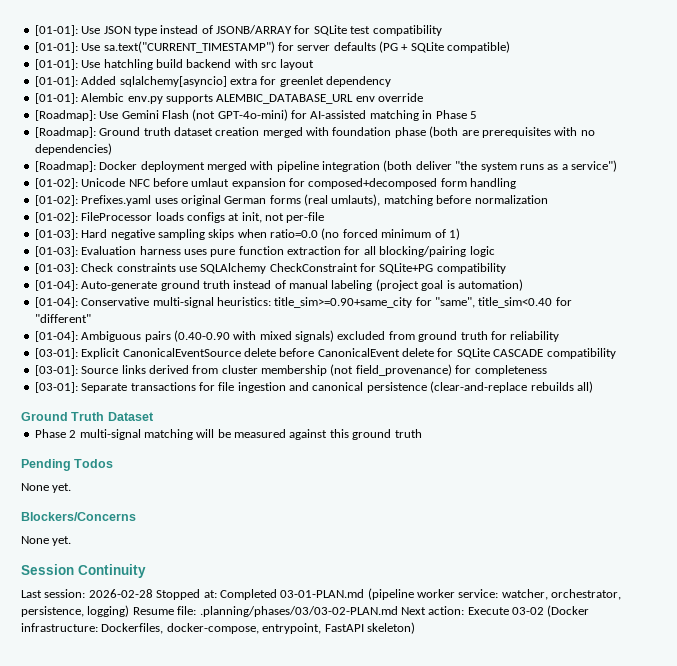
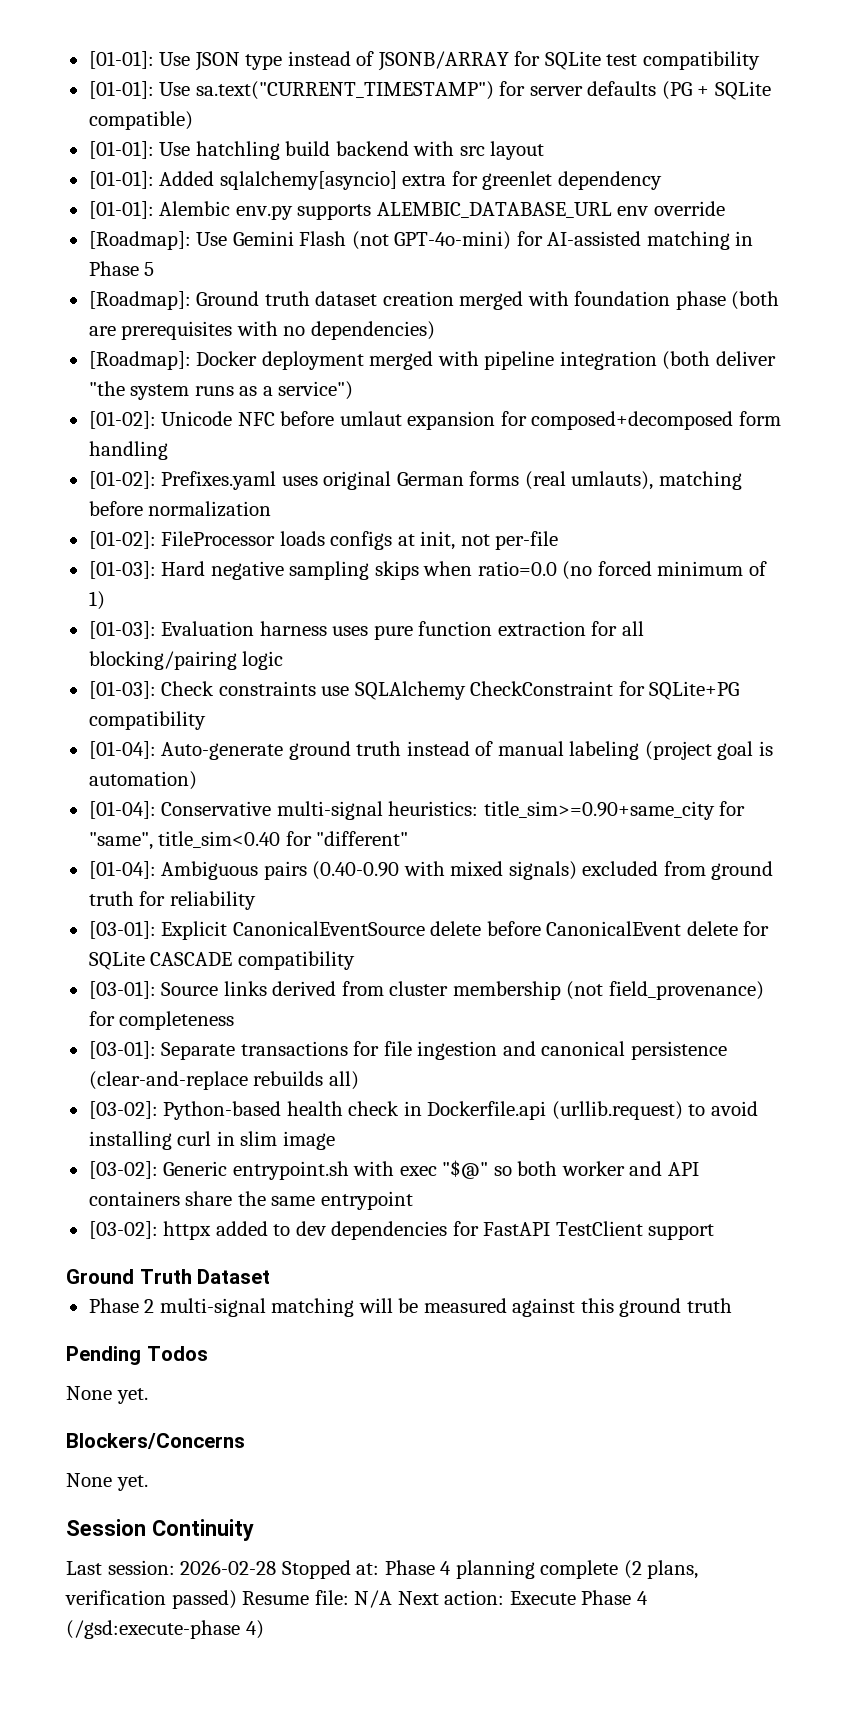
(593, 387) none -> [88,1101,758,1120] [88,1131,335,1150] [88,1160,699,1180] [88,1191,413,1210] [88,1221,715,1240] // [03-02]: Python-based health check in Dockerfile.api (urllib.request) to avoid installing curl in slim image // [03-02]: Generic entrypoint.sh with exec "$@" so both worker and API containers share the same entrypoint // [03-02]: httpx added to dev dependencies for FastAPI TestClient support
[219,588,622,600] [21,605,130,617] Completed 03-01-PLAN.md (pipeline worker service: watcher, orchestrator, persistence, logging) -> [384,1560,699,1579] [65,1590,237,1609] Phase 4 planning complete (2 plans, verification passed)
[199,606,398,617] .planning/phases/03/03-02-PLAN.md -> [354,1590,393,1608] N/A
[512,605,590,617] [21,622,415,634] 03-02 (Docker infrastructure: Dockerfiles, docker-compose, entrypoint, FastAPI skeleton) -> [581,1590,648,1605] [66,1620,264,1639] Phase 4 (/gsd:execute-phase 4)

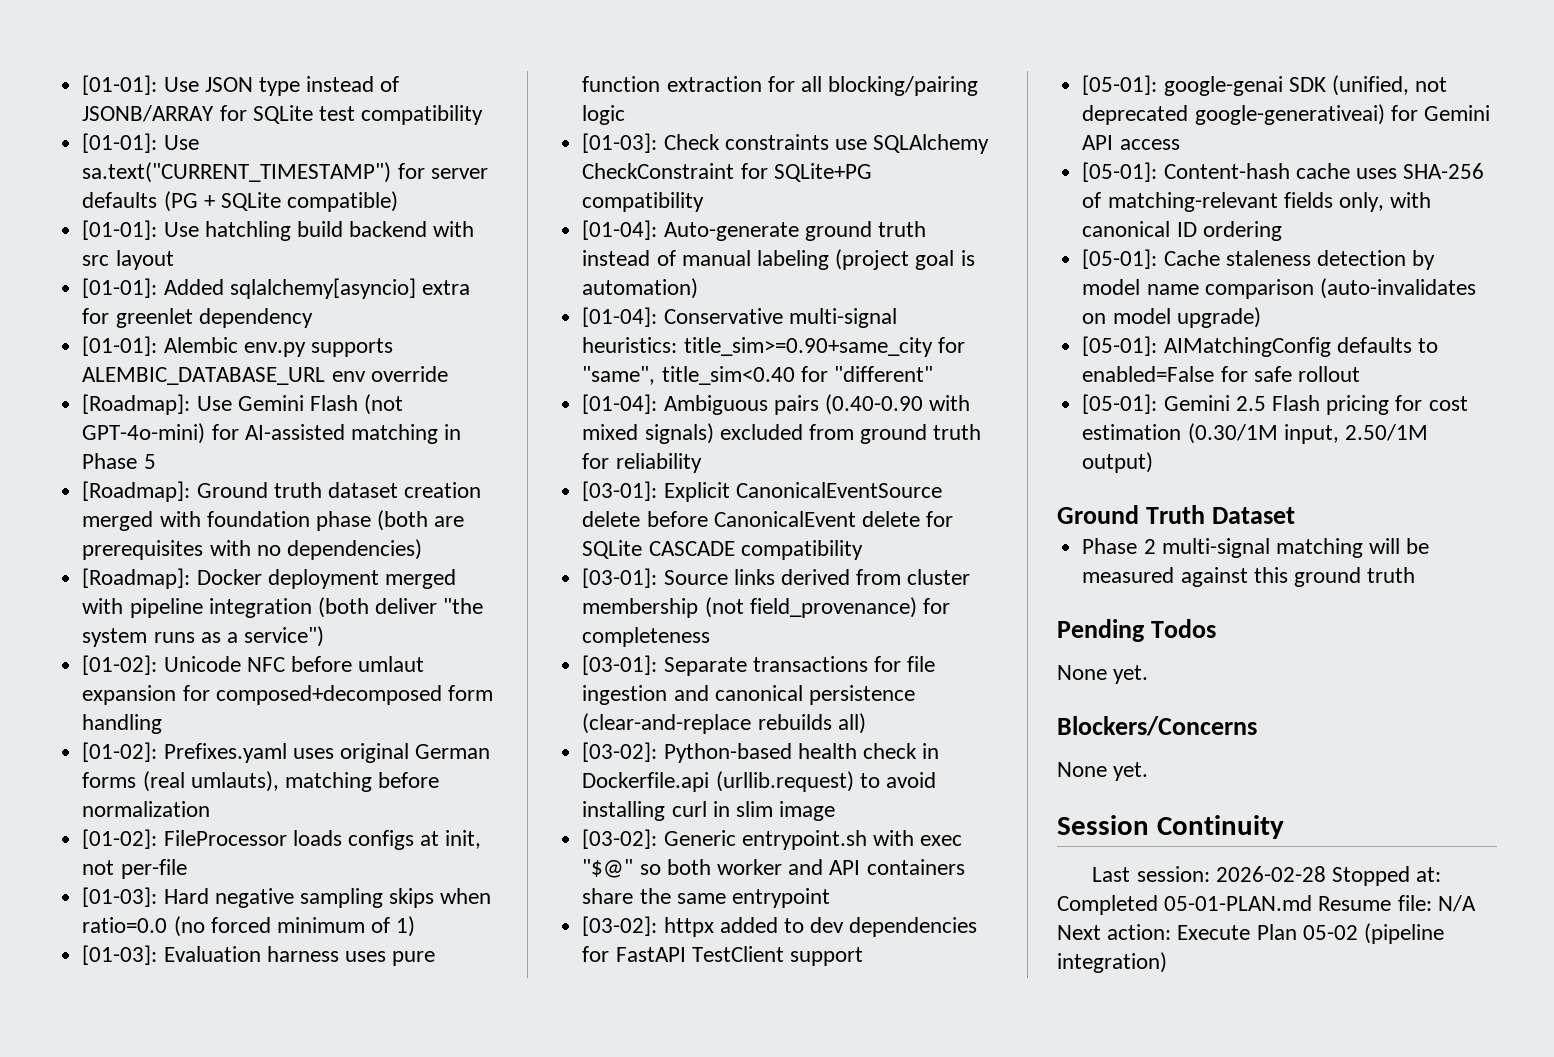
(715, 1232) none -> [1082,75,1448,96] [1082,104,1490,125] [1082,135,1180,150] [1082,162,1485,182] [1082,192,1432,212] [1082,221,1282,241] [1082,249,1436,270] [1082,278,1476,299] [1082,307,1261,328] [1082,336,1438,357] [1082,366,1360,382] [1082,394,1468,415] [1082,423,1428,444] [1082,452,1154,473] // [05-01]: google-genai SDK (unified, not deprecated google-generativeai) for Gemini API access // [05-01]: Content-hash cache uses SHA-256 of matching-relevant fields only, with canonical ID ordering // [05-01]: Cache staleness detection by model name comparison (auto-invalidates on model upgrade) // [05-01]: AIMatchingConfig defaults to enabled=False for safe rollout // [05-01]: Gemini 2.5 Flash pricing for cost estimation (0.30/1M input, 2.50/1M output)
[384,1560,699,1579] [65,1590,237,1609] Phase 4 planning complete (2 plans, verification passed) -> [1057,895,1313,915] Completed 05-01-PLAN.md
[581,1590,648,1605] [66,1620,264,1639] Phase 4 (/gsd:execute-phase 4) -> [1256,923,1445,944] [1057,952,1167,973] Plan 05-02 (pipeline integration)

